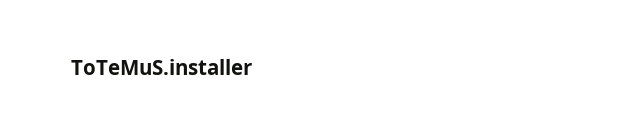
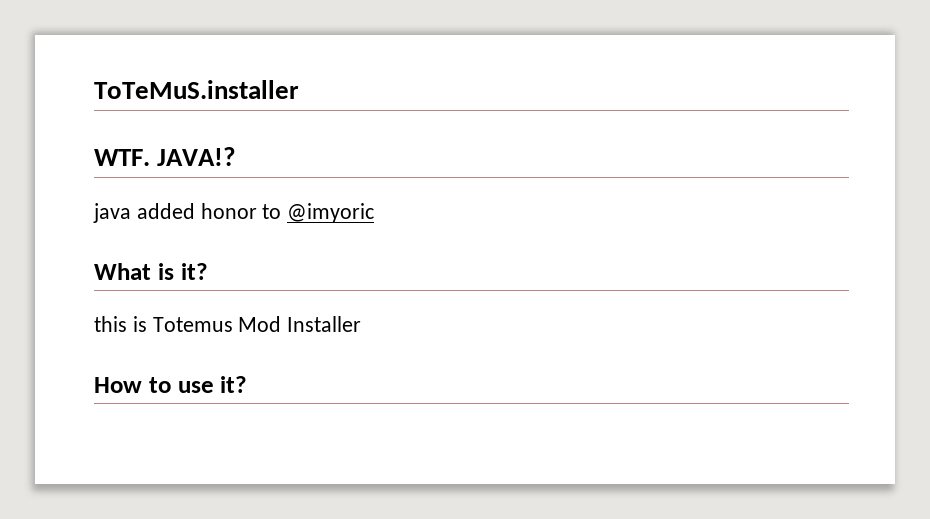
(252, 67) none -> [94,147,237,166] [93,203,375,223] [94,263,208,280] [94,316,362,332] [94,376,248,393] // WTF. JAVA!? // java added honor to @imyoric // What is it? // this is Totemus Mod Installer // How to use it?

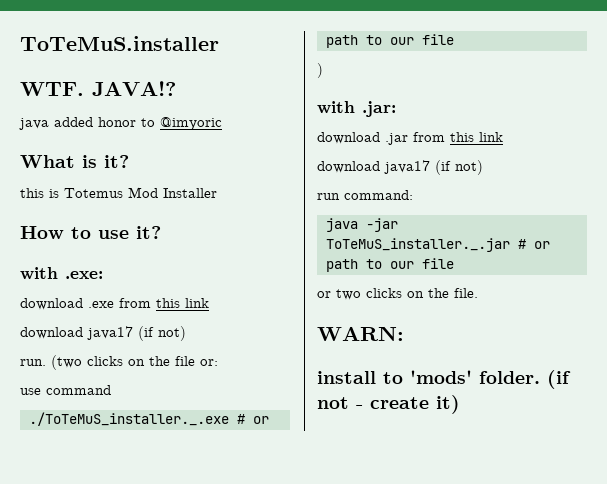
(248, 384) none -> [20,267,103,280] [20,298,209,310] [20,326,186,341] [20,355,218,370] [20,385,111,395] [29,412,269,426] [326,34,454,48] [317,63,323,78] [317,101,396,117] [317,132,503,145] [317,160,483,175] [317,190,413,200] [326,218,398,232] [326,238,550,252] [326,258,454,272] [317,288,478,300] [317,326,404,341] [317,370,571,389] [317,395,460,414] // with .exe: // download .exe from this link // download java17 (if not) // run. (two clicks on the file or: // use command // ./ToTeMuS_installer._.exe # or path to our file // ) // with .jar: // download .jar from this link // download java17 (if not) // run command: // java -jar ToTeMuS_installer._.jar # or path to our file // or two clicks on the file. // WARN: // install to 'mods' folder. (if not - create it)

